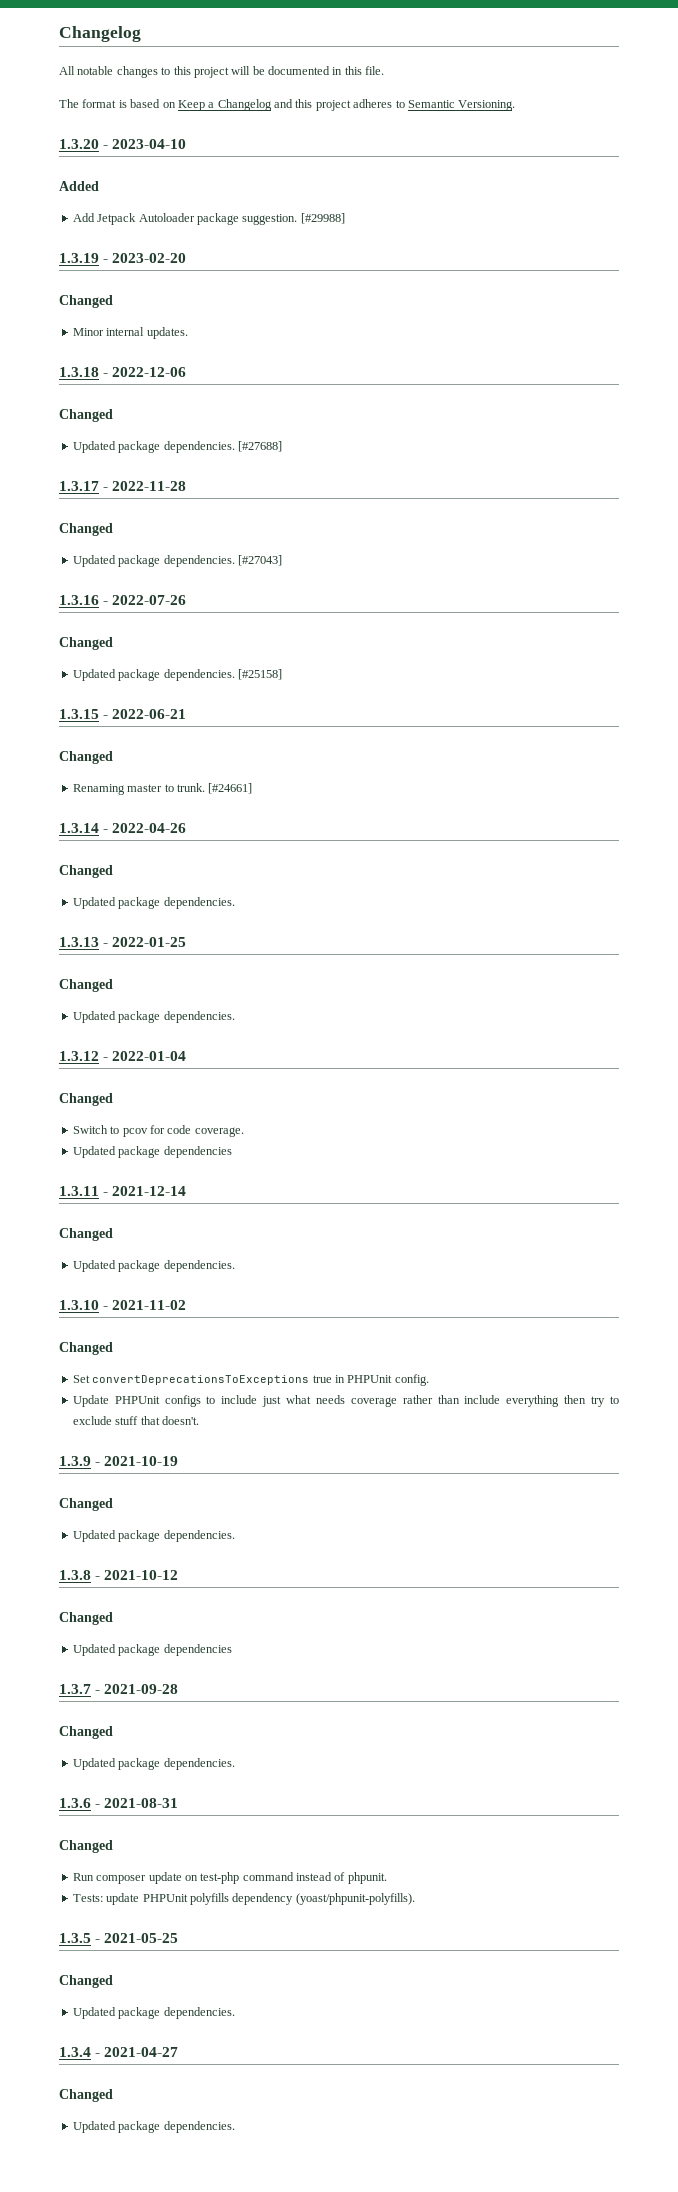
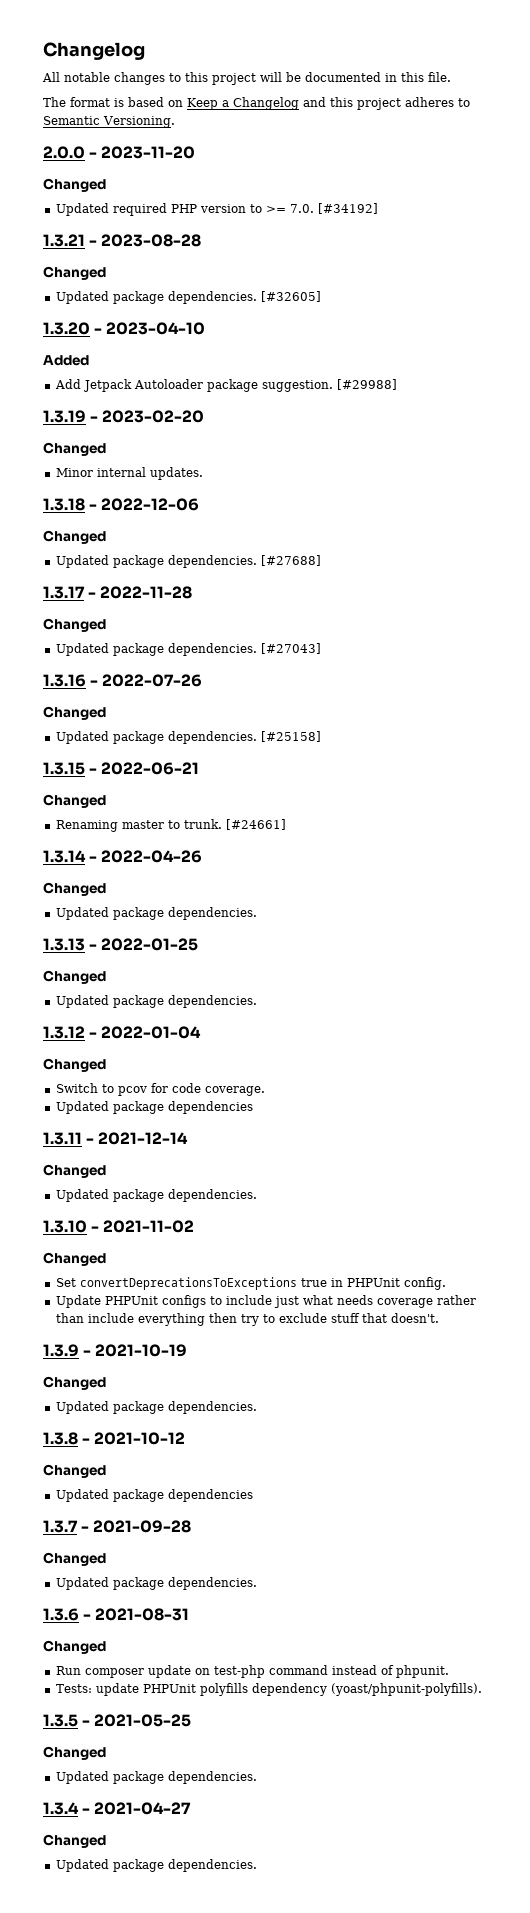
(516, 105) none -> [43,146,196,159] [43,178,106,192] [55,203,378,216] [43,234,202,247] [43,266,106,280] [55,291,321,304] // 2.0.0 - 2023-11-20 // Changed // Updated required PHP version to >= 7.0. [#34192] // 1.3.21 - 2023-08-28 // Changed // Updated package dependencies. [#32605]

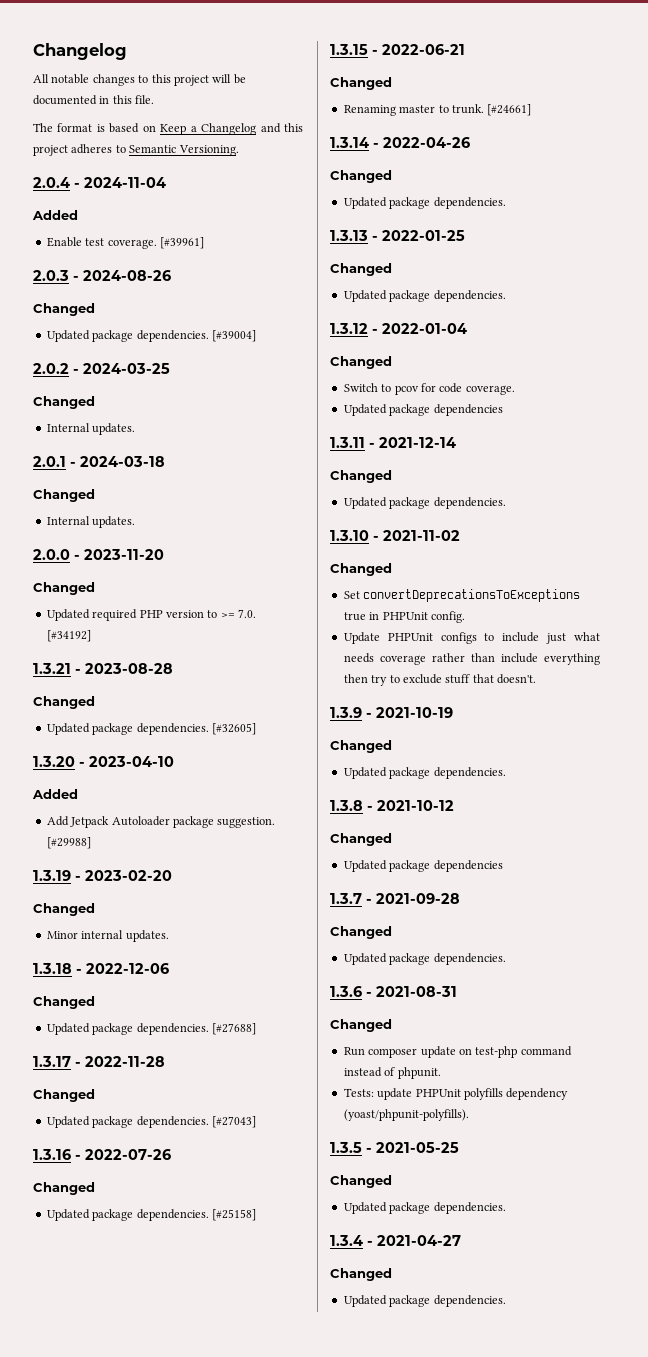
(175, 122) none -> [33,177,166,188] [32,210,78,220] [46,237,204,249] [33,270,171,281] [33,303,95,316] [46,330,256,342] [33,363,170,374] [33,396,95,409] [46,423,136,435] [33,456,165,467] [33,489,95,502] [46,516,136,528] // 2.0.4 - 2024-11-04 // Added // Enable test coverage. [#39961] // 2.0.3 - 2024-08-26 // Changed // Updated package dependencies. [#39004] // 2.0.2 - 2024-03-25 // Changed // Internal updates. // 2.0.1 - 2024-03-18 // Changed // Internal updates.

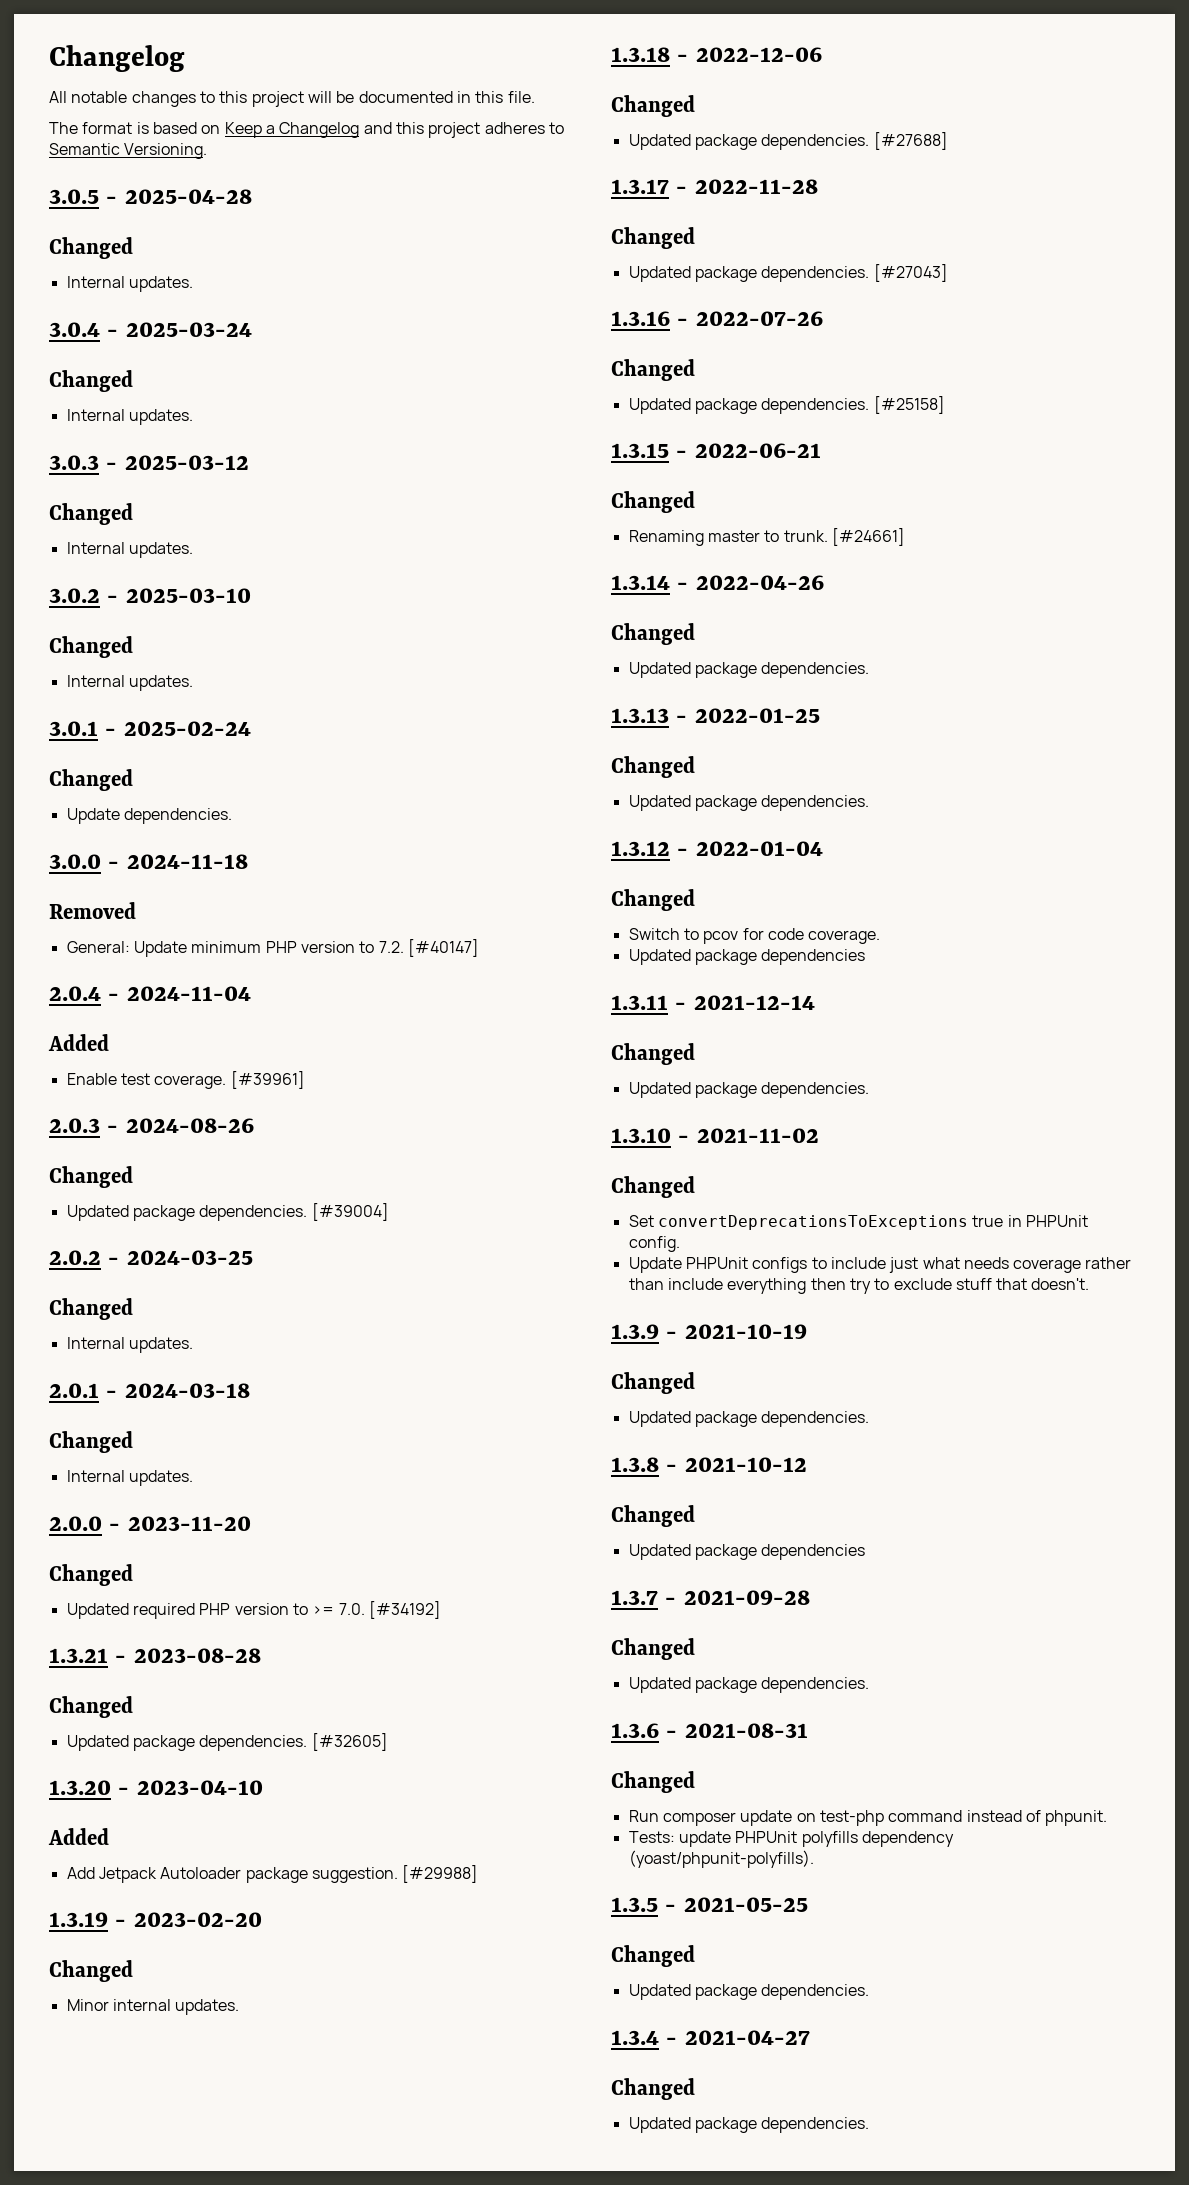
(239, 150) none -> [49,189,252,204] [49,237,133,259] [66,276,193,292] [49,322,252,337] [49,370,133,392] [66,409,193,425] [49,455,249,470] [49,503,133,525] [66,542,193,558] [49,588,251,603] [49,636,133,658] [66,675,193,691] [49,721,251,736] [49,769,133,791] [66,808,232,824] [49,854,248,869] [49,902,136,919] [66,939,479,957] // 3.0.5 - 2025-04-28 // Changed // Internal updates. // 3.0.4 - 2025-03-24 // Changed // Internal updates. // 3.0.3 - 2025-03-12 // Changed // Internal updates. // 3.0.2 - 2025-03-10 // Changed // Internal updates. // 3.0.1 - 2025-02-24 // Changed // Update dependencies. // 3.0.0 - 2024-11-18 // Removed // General: Update minimum PHP version to 7.2. [#40147]

